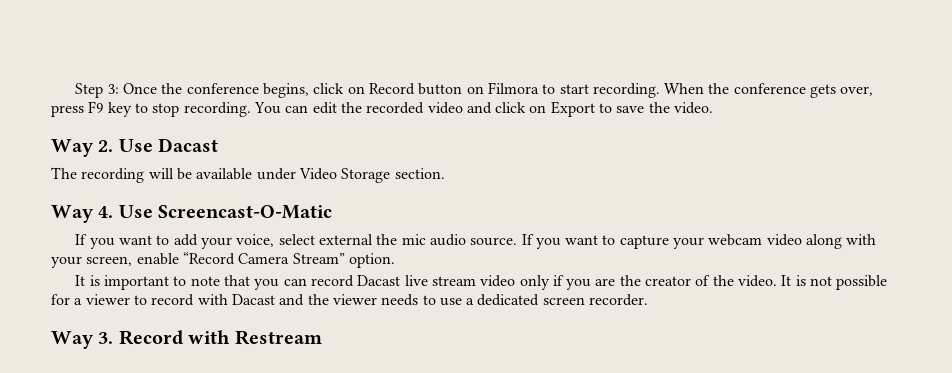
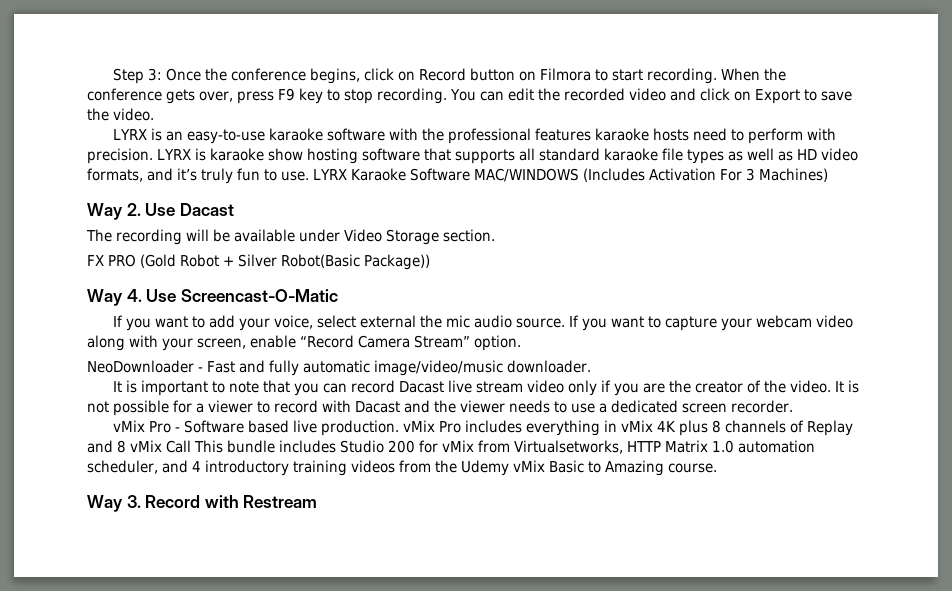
(714, 108) none -> [113,128,837,144] [87,148,858,164] [87,168,828,184] // LYRX is an easy-to-use karaoke software with the professional features karaoke hosts need to perform with precision. LYRX is karaoke show hosting software that supports all standard karaoke file types as well as HD video formats, and it’s truly fun to use. LYRX Karaoke Software MAC/WINDOWS (Includes Activation For 3 Machines)
(445, 173) none -> [87,254,430,270] // FX PRO (Gold Robot + Silver Robot(Basic Package))
(395, 260) none -> [87,360,591,376] // NeoDownloader - Fast and fully automatic image/video/music downloader.
(649, 300) none -> [113,420,854,436] [87,440,815,454] [87,460,717,476] // vMix Pro - Software based live production. vMix Pro includes everything in vMix 4K plus 8 channels of Replay and 8 vMix Call This bundle includes Studio 200 for vMix from Virtualsetworks, HTTP Matrix 1.0 automation scheduler, and 4 introductory training videos from the Udemy vMix Basic to Amazing course.

